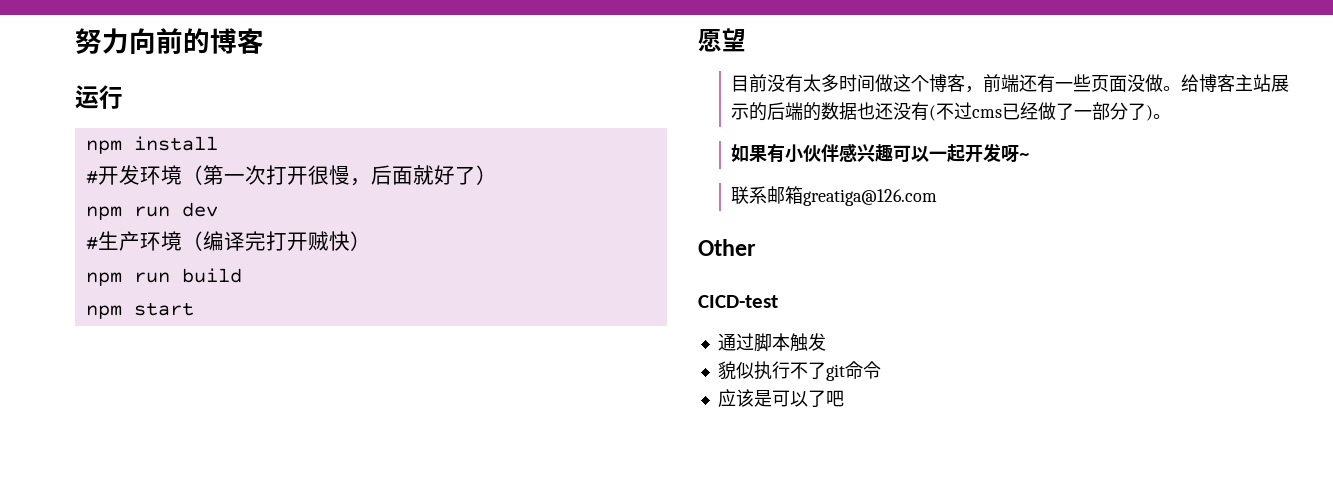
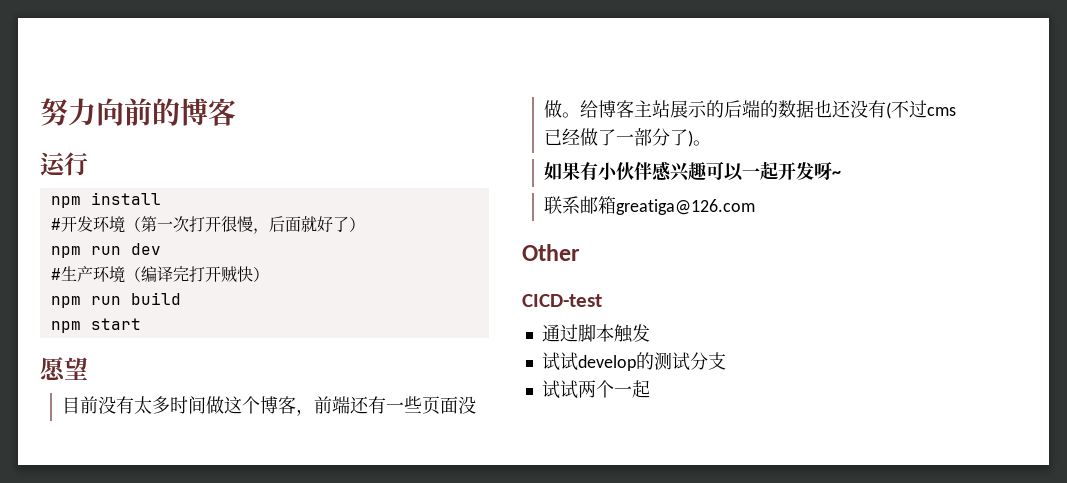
[717,361,881,381] [717,389,844,407] 貌似执行不了git命令 // 应该是可以了吧 -> [541,352,726,371] [541,380,650,399] 试试develop的测试分支 // 试试两个一起

